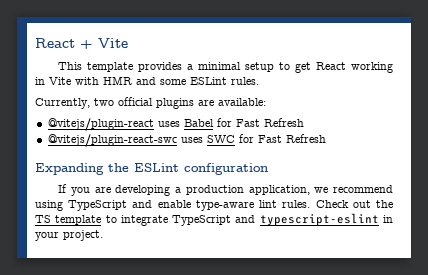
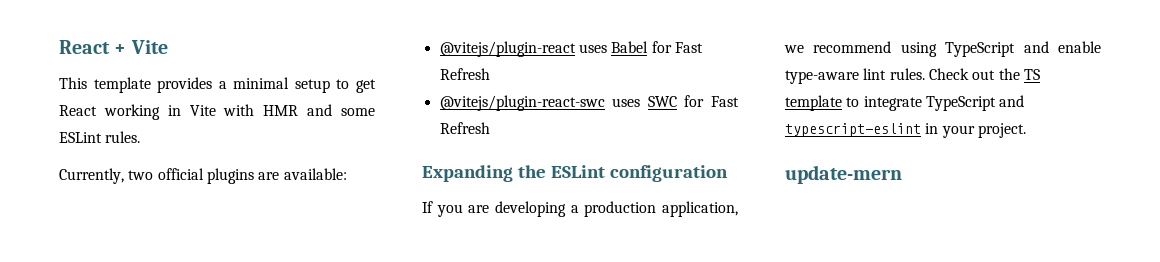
(103, 235) none -> [785,165,902,184] // update-mern

